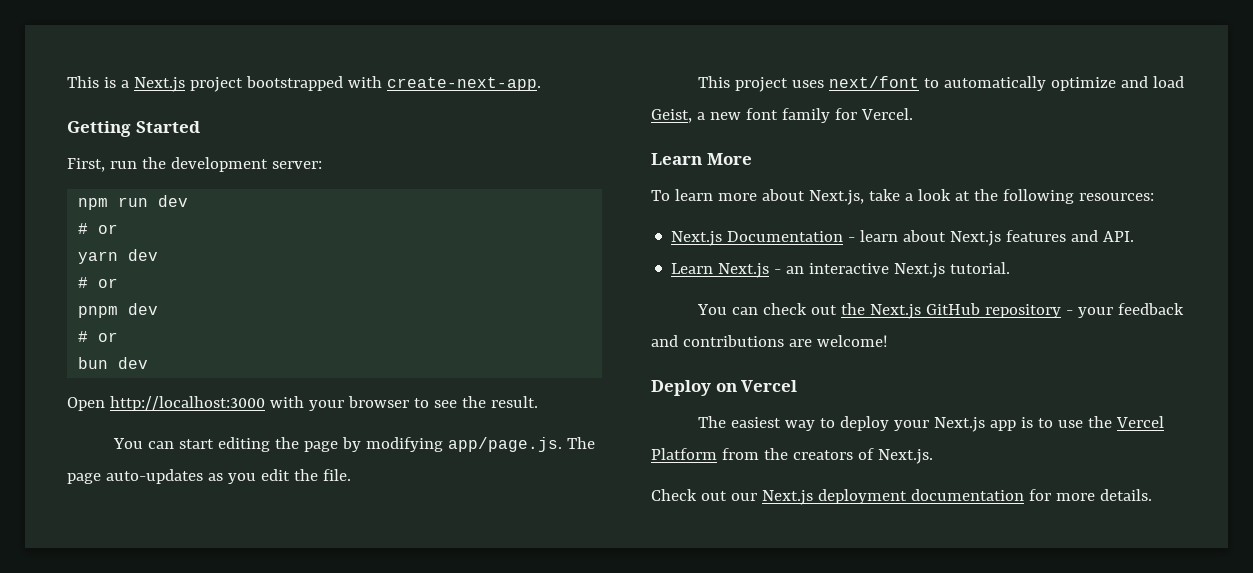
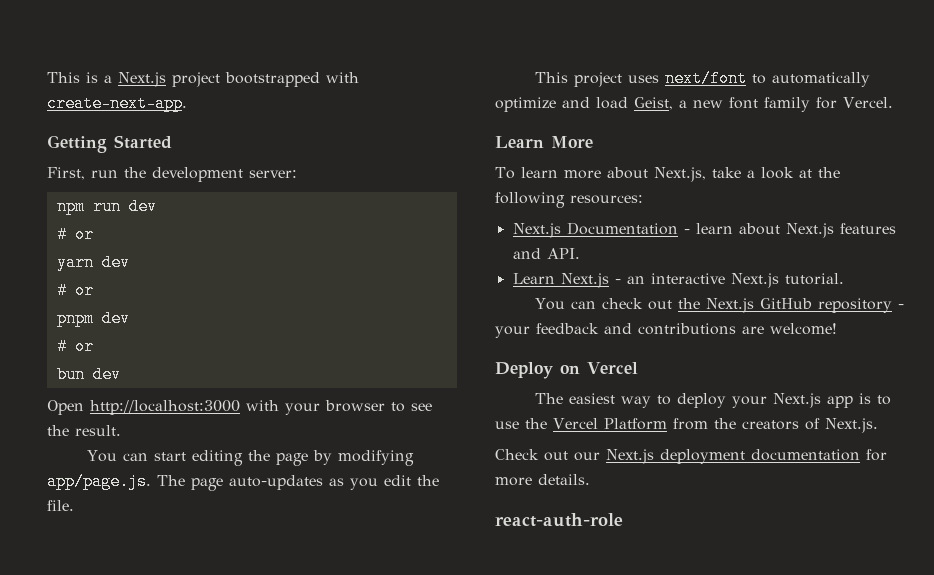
(1152, 495) none -> [495,513,623,527] // react-auth-role

